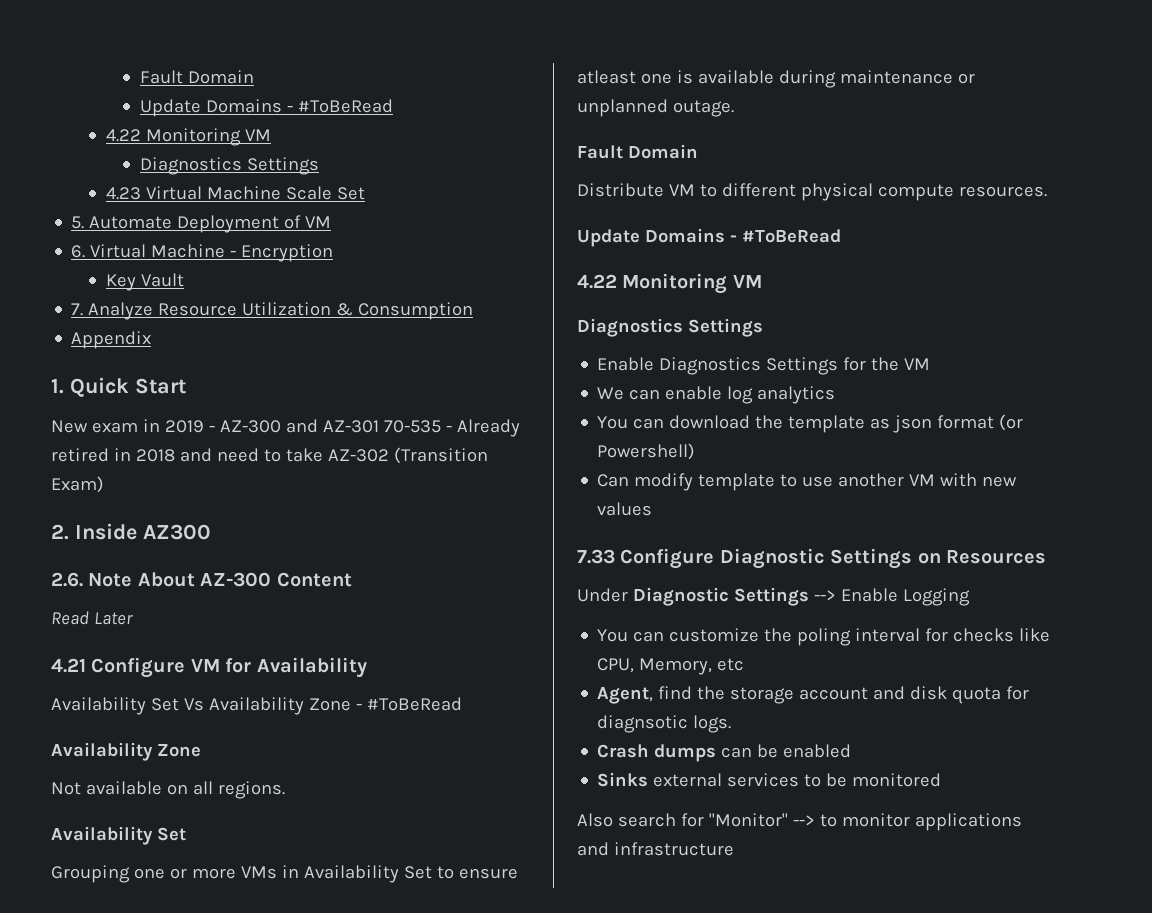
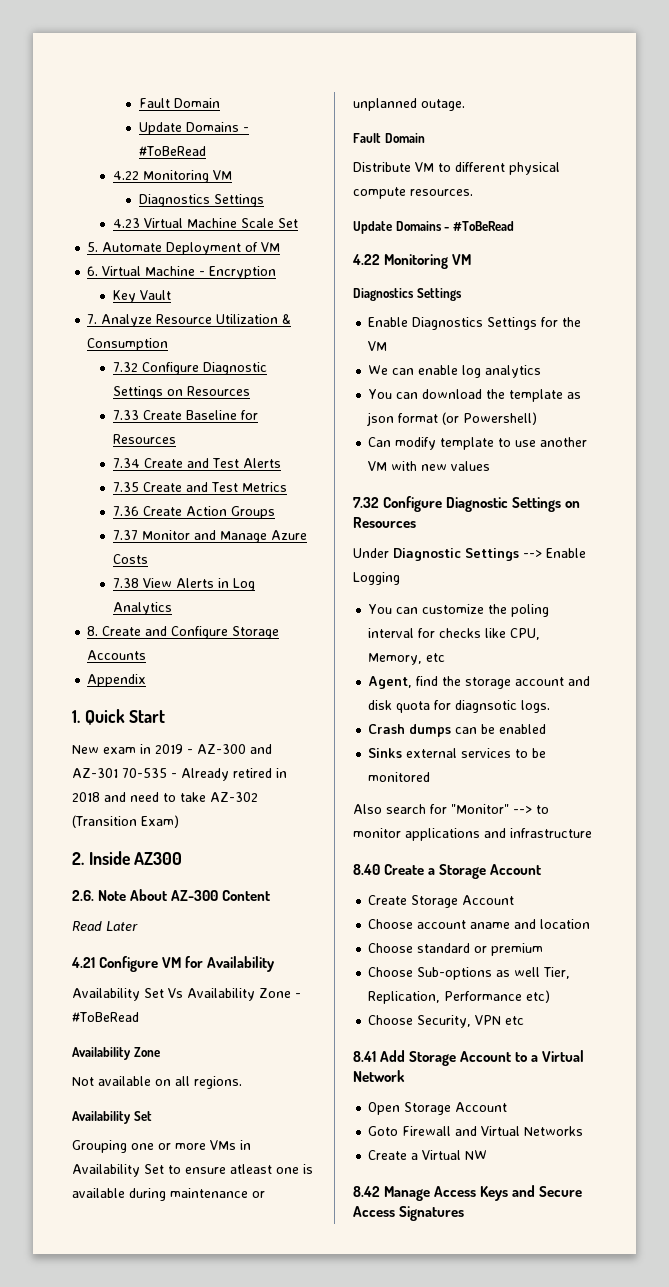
(474, 311) none -> [112,362,267,375] [112,386,250,399] [112,410,258,420] [112,434,176,444] [112,458,281,468] [112,482,287,492] [112,506,275,519] [112,530,307,543] [112,554,148,564] [112,578,255,591] [112,602,172,615] [87,626,280,639] [87,650,147,660] // 7.32 Configure Diagnostic Settings on Resources // 7.33 Create Baseline for Resources // 7.34 Create and Test Alerts // 7.35 Create and Test Metrics // 7.36 Create Action Groups // 7.37 Monitor and Manage Azure Costs // 7.38 View Alerts in Log Analytics // 8. Create and Configure Storage Accounts
[577,549,615,564] 7.33 -> [353,497,379,508] 7.32
(734, 849) none -> [353,864,542,879] [368,895,515,908] [368,919,591,929] [368,943,544,956] [368,967,571,980] [368,990,551,1004] [368,1015,525,1028] [353,1050,585,1066] [353,1070,405,1082] [368,1102,508,1115] [368,1126,584,1136] [368,1150,488,1160] [353,1185,583,1201] [353,1206,465,1221] // 8.40 Create a Storage Account // Create Storage Account // Choose account aname and location // Choose standard or premium // Choose Sub-options as well Tier, Replication, Performance etc) // Choose Security, VPN etc // 8.41 Add Storage Account to a Virtual Network // Open Storage Account // Goto Firewall and Virtual Networks // Create a Virtual NW // 8.42 Manage Access Keys and Secure Access Signatures

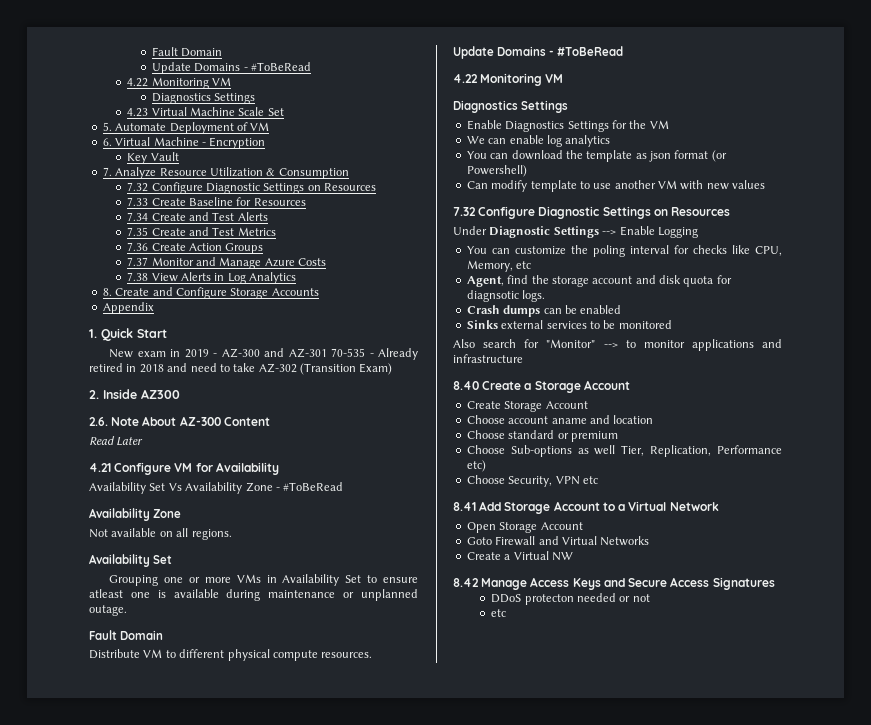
(465, 1213) none -> [491,593,650,605] [491,609,507,617] // DDoS protecton needed or not // etc

